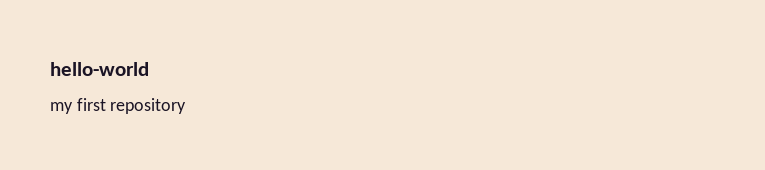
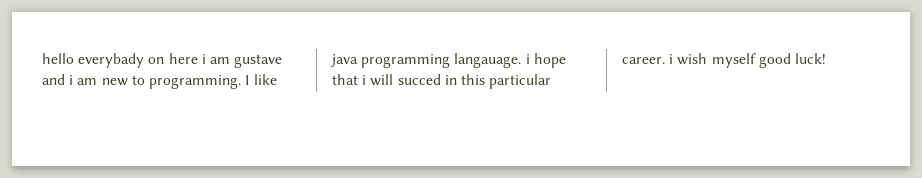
[50,62,149,76] [50,98,187,114] hello-world // my first repository -> [42,53,283,68] [42,74,278,89] [331,53,566,68] [332,74,552,89] [622,53,826,68] hello everybady on here i am gustave and i am new to programming. I like java programming langauage. i hope that i will succed in this particular career. i wish myself good luck!

